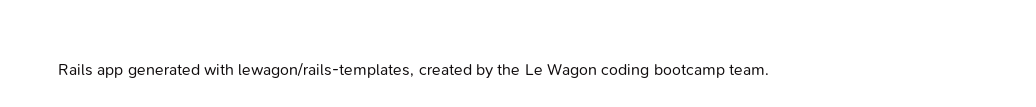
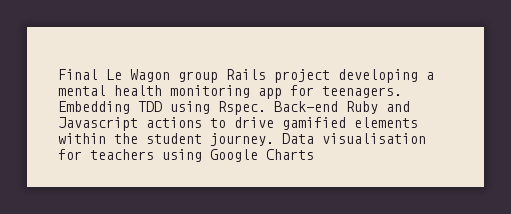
[58,62,769,79] Rails app generated with lewagon/rails-templates, created by the Le Wagon coding bootcamp team. -> [58,69,434,83] [58,85,402,99] [58,101,410,115] [58,117,418,131] [58,133,426,146] [58,149,314,162] Final Le Wagon group Rails project developing a mental health monitoring app for teenagers. Embedding TDD using Rspec. Back-end Ruby and Javascript actions to drive gamified elements within the student journey. Data visualisation for teachers using Google Charts

